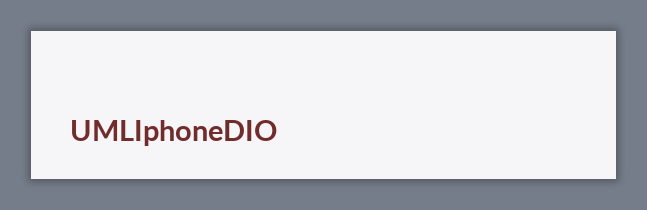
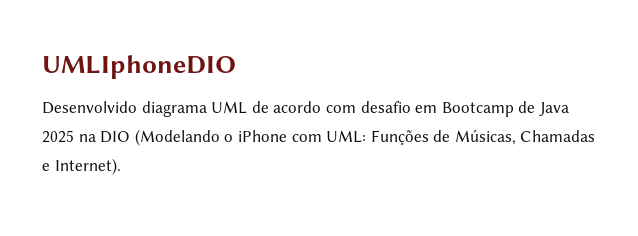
(277, 133) none -> [42,101,569,117] [42,129,596,146] [42,158,121,175] // Desenvolvido diagrama UML de acordo com desafio em Bootcamp de Java 2025 na DIO (Modelando o iPhone com UML: Funções de Músicas, Chamadas e Internet).

